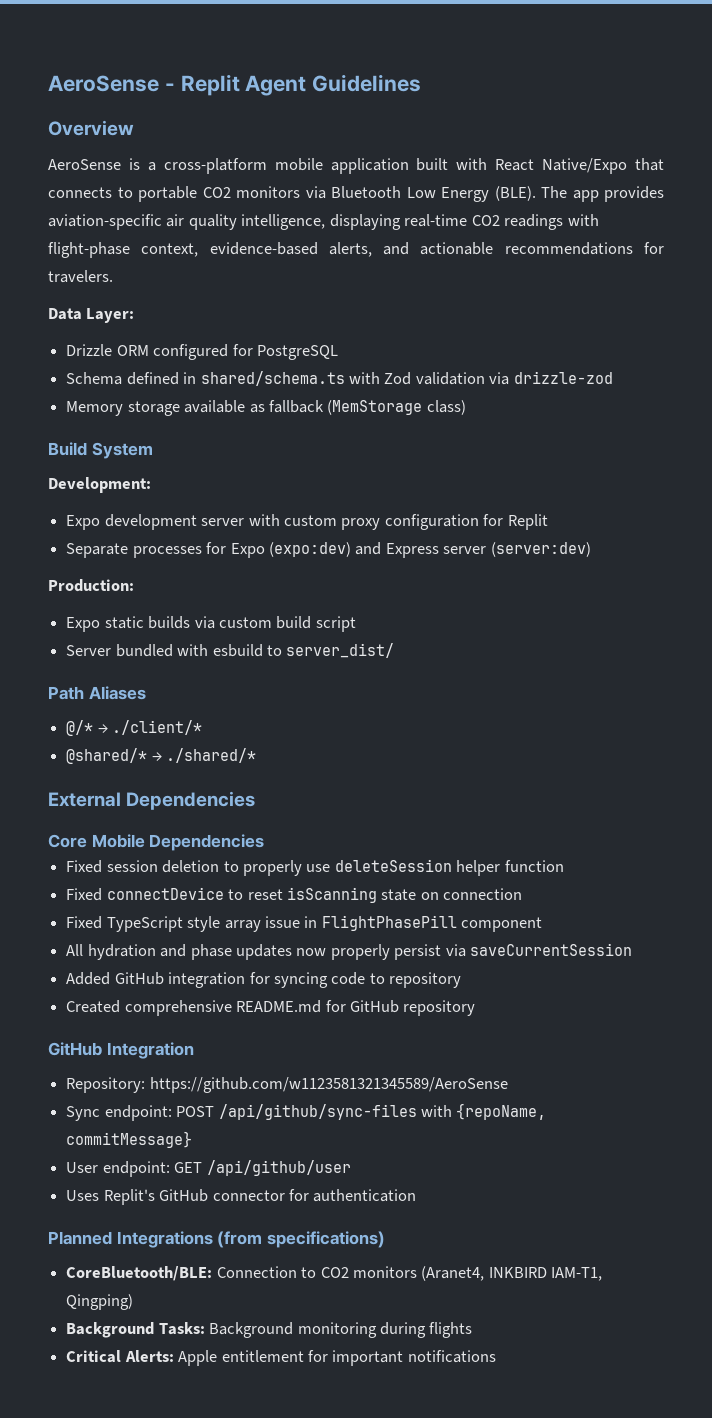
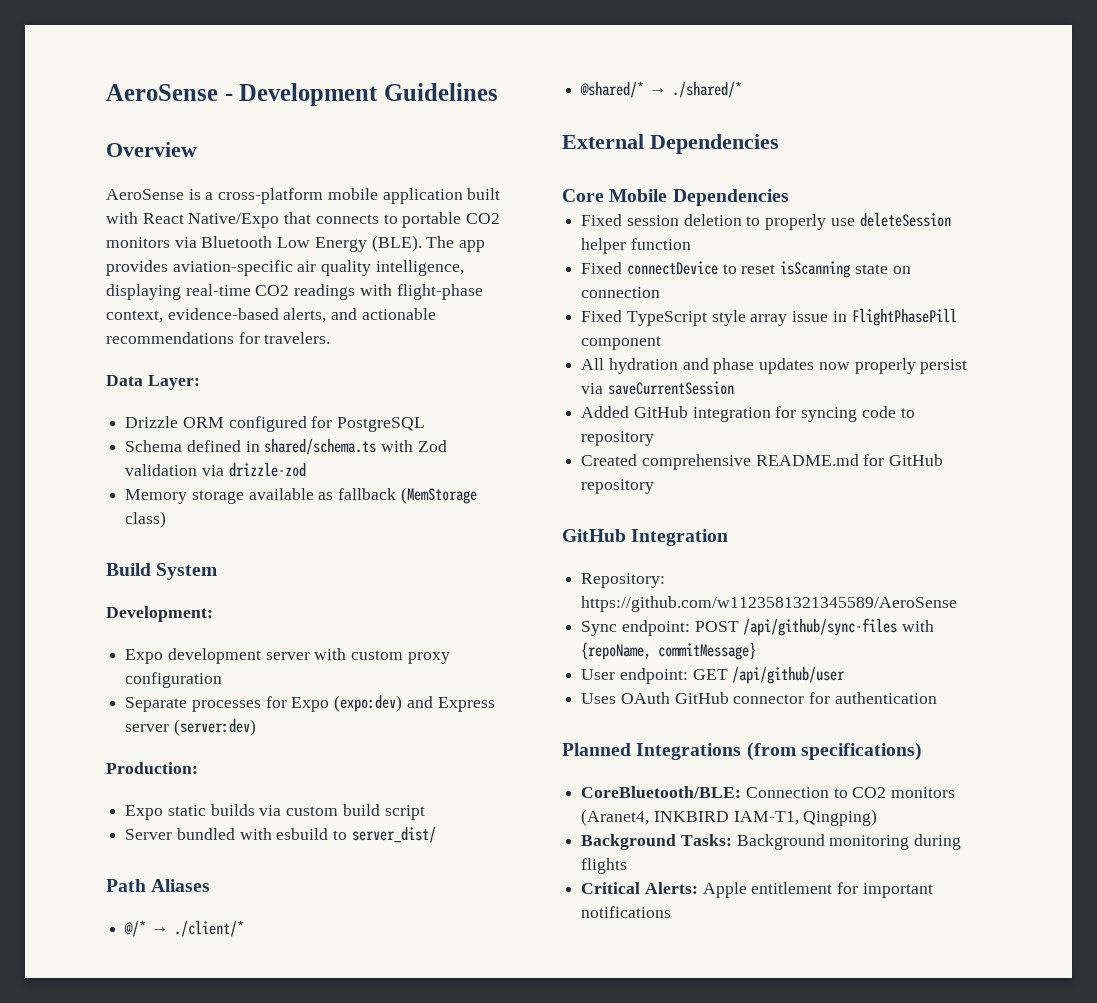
[180,74,307,96] Replit Agent -> [239,83,379,106] Development
[483,514,548,530] for Replit -> (223, 680) none
[103,1189,155,1205] Replit's -> [620,692,670,704] OAuth

